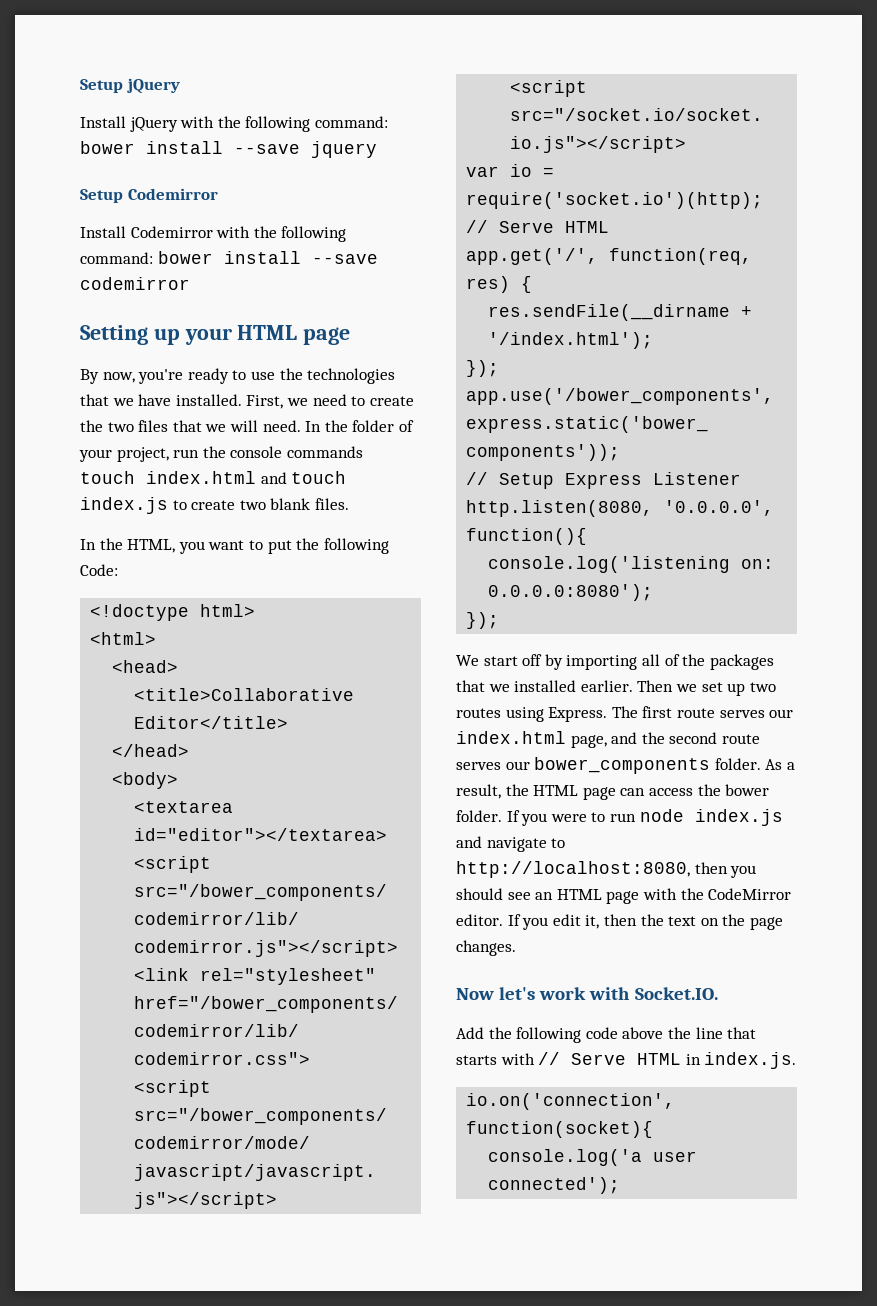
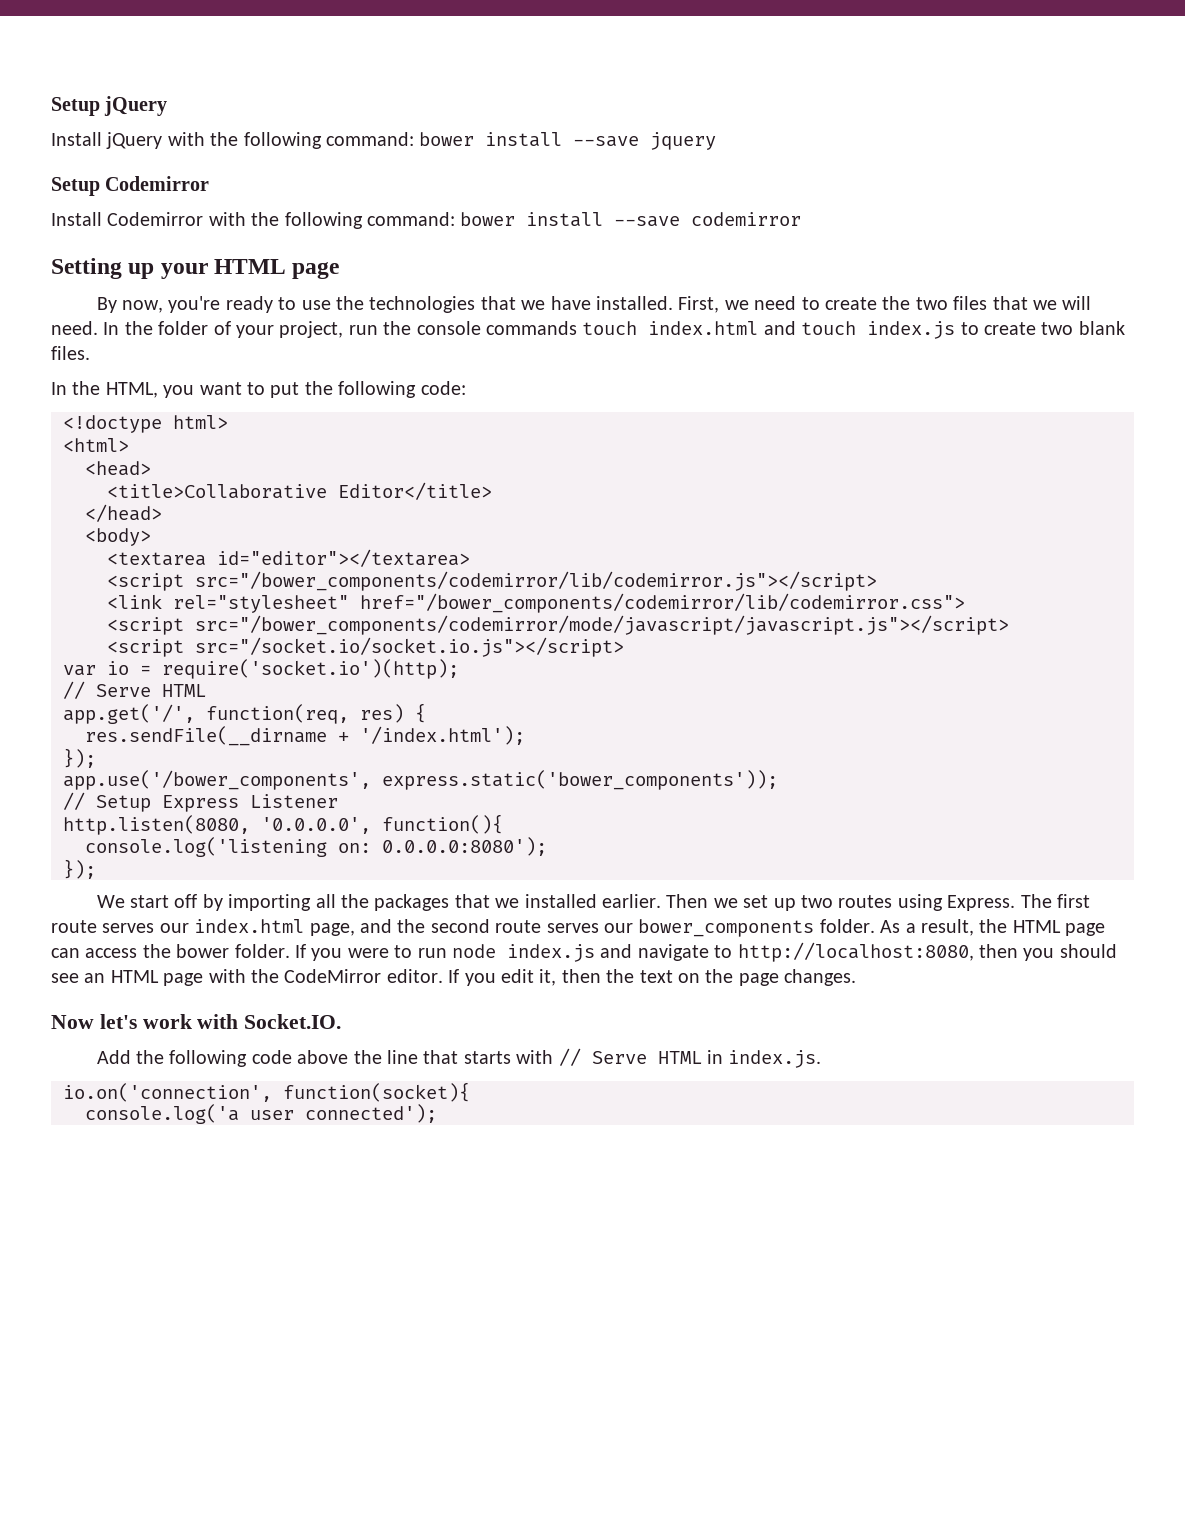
[80,564,118,576] Code: -> [420,381,466,395] code:
[664,654,680,666] of -> (336, 901) none

